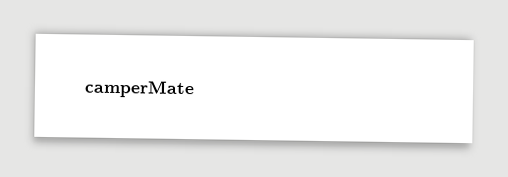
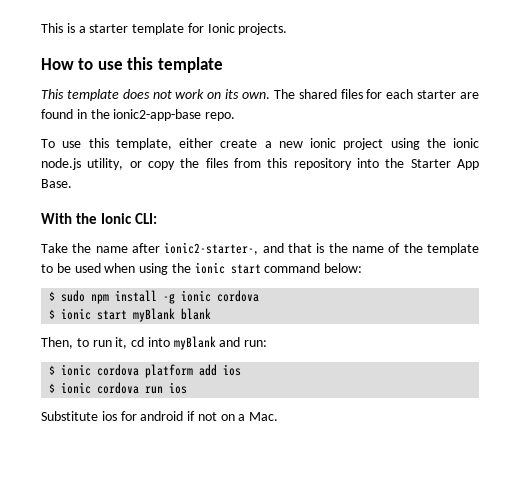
[84,79,195,99] camperMate -> [41,23,288,35] [41,57,223,73] [41,89,479,101] [41,109,236,121] [41,138,479,150] [41,158,479,170] [41,179,72,188] [41,213,158,224] [41,242,479,255] [41,262,363,275] [49,290,260,304] [49,308,212,322] [41,336,268,350] [49,364,242,378] [49,382,188,394] [41,411,279,421] This is a starter template for Ionic projects. // How to use this template // This template does not work on its own. The shared files for each starter are found in the ionic2-app-base repo. // To use this template, either create a new ionic project using the ionic node.js utility, or copy the files from this repository into the Starter App Base. // With the Ionic CLI: // Take the name after ionic2-starter-, and that is the name of the template to be used when using the ionic start command below: // $ sudo npm install -g ionic cordova // $ ionic start myBlank blank // Then, to run it, cd into myBlank and run: // $ ionic cordova platform add ios // $ ionic cordova run ios // Substitute ios for android if not on a Mac.

